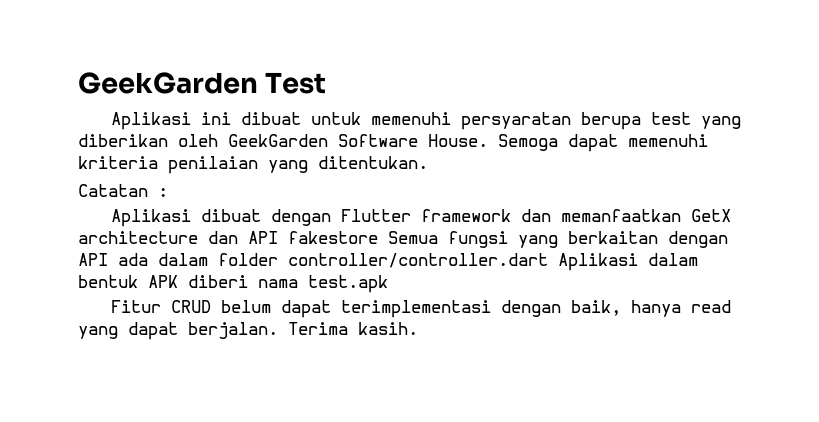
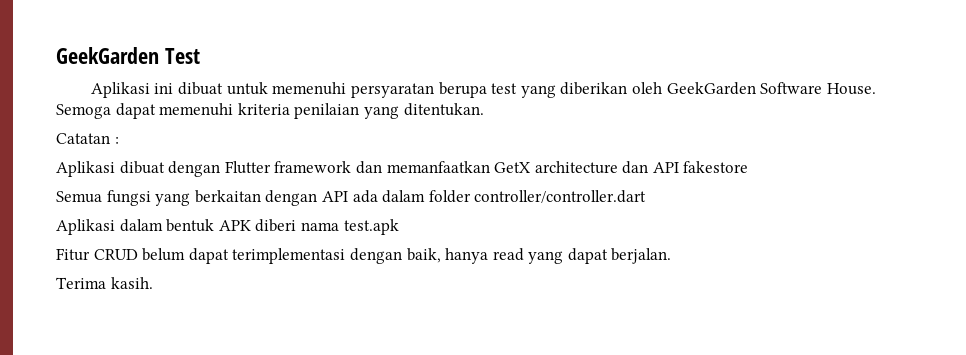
(378, 237) none -> (749, 167) //
(548, 260) none -> (647, 196) //
(278, 330) none -> (672, 256) //

